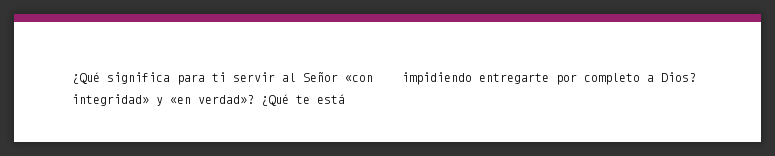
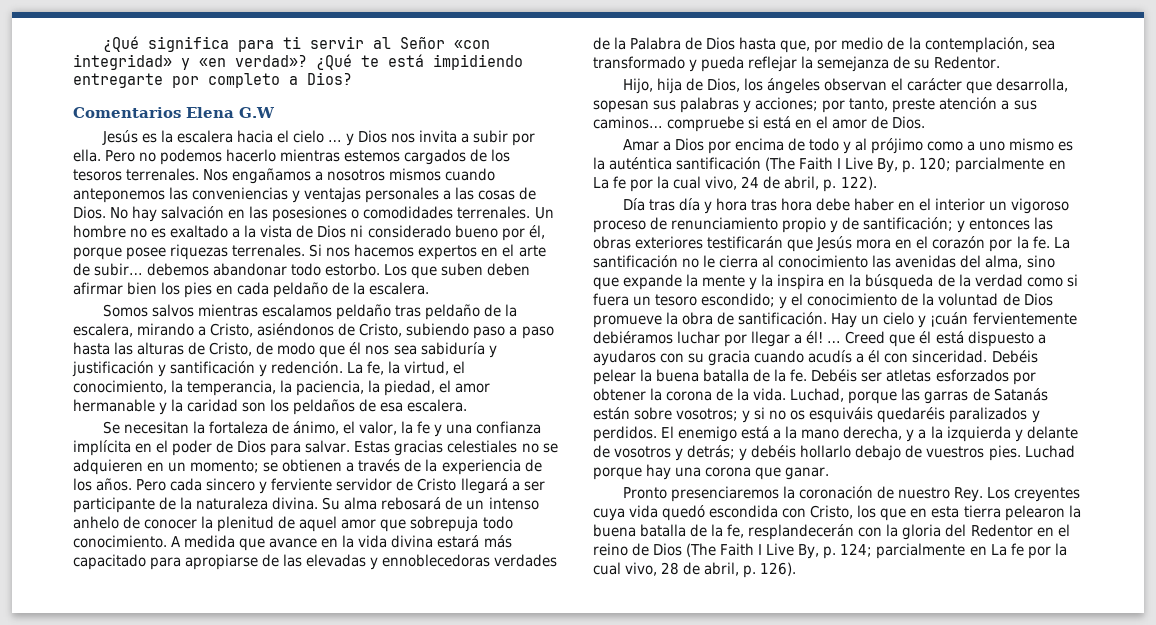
(696, 77) none -> [73,107,275,118] [101,130,536,146] [73,149,511,165] [73,168,496,184] [73,187,537,203] [73,206,554,222] [73,225,545,241] [73,244,546,260] [73,263,531,279] [73,282,430,298] [102,304,518,320] [73,323,554,339] [73,342,497,358] [72,361,466,377] [73,380,491,396] [73,399,468,415] [102,421,542,437] [73,440,558,456] [73,459,542,475] [73,478,545,494] [73,497,539,513] [73,516,513,532] [73,535,512,551] [73,554,558,570] [593,37,1055,53] [593,56,1001,72] [622,78,1069,94] [593,97,1037,113] [593,116,926,132] [622,138,1074,154] [593,157,1066,173] [593,176,877,192] [622,198,1070,214] [593,217,1054,233] [593,236,1070,252] [593,255,1055,269] [593,274,1078,290] [593,293,1053,309] [593,312,1077,328] [593,331,1046,347] [593,350,1038,366] [593,369,1036,385] [593,388,1048,404] [593,407,1040,423] [593,426,1078,442] [593,445,1075,461] [593,464,830,480] [622,486,1081,502] [593,505,1081,521] [593,524,1070,540] [593,543,1067,559] [593,562,797,578] // Comentarios Elena G.W // Jesús es la escalera hacia el cielo … y Dios nos invita a subir por ella. Pero no podemos hacerlo mientras estemos cargados de los tesoros terrenales. Nos engañamos a nosotros mismos cuando anteponemos las conveniencias y ventajas personales a las cosas de Dios. No hay salvación en las posesiones o comodidades terrenales. Un hombre no es exaltado a la vista de Dios ni considerado bueno por él, porque posee riquezas terrenales. Si nos hacemos expertos en el arte de subir… debemos abandonar todo estorbo. Los que suben deben afirmar bien los pies en cada peldaño de la escalera. // Somos salvos mientras escalamos peldaño tras peldaño de la escalera, mirando a Cristo, asiéndonos de Cristo, subiendo paso a paso hasta las alturas de Cristo, de modo que él nos sea sabiduría y justificación y santificación y redención. La fe, la virtud, el conocimiento, la temperancia, la paciencia, la piedad, el amor hermanable y la caridad son los peldaños de esa escalera. // Se necesitan la fortaleza de ánimo, el valor, la fe y una confianza implícita en el poder de Dios para salvar. Estas gracias celestiales no se adquieren en un momento; se obtienen a través de la experiencia de los años. Pero cada sincero y ferviente servidor de Cristo llegará a ser participante de la naturaleza divina. Su alma rebosará de un intenso anhelo de conocer la plenitud de aquel amor que sobrepuja todo conocimiento. A medida que avance en la vida divina estará más capacitado para apropiarse de las elevadas y ennoblecedoras verdades de la Palabra de Dios hasta que, por medio de la contemplación, sea transformado y pueda reflejar la semejanza de su Redentor. // Hijo, hija de Dios, los ángeles observan el carácter que desarrolla, sopesan sus palabras y acciones; por tanto, preste atención a sus caminos… compruebe si está en el amor de Dios. // Amar a Dios por encima de todo y al prójimo como a uno mismo es la auténtica santificación (The Faith I Live By, p. 120; parcialmente en La fe por la cual vivo, 24 de abril, p. 122). // Día tras día y hora tras hora debe haber en el interior un vigoroso proceso de renunciamiento propio y de santificación; y entonces las obras exteriores testificarán que Jesús mora en el corazón por la fe. La santificación no le cierra al conocimiento las avenidas del alma, sino que expande la mente y la inspira en la búsqueda de la verdad como si fuera un tesoro escondido; y el conocimiento de la voluntad de Dios promueve la obra de santificación. Hay un cielo y ¡cuán fervientemente debiéramos luchar por llegar a él! … Creed que él está dispuesto a ayudaros con su gracia cuando acudís a él con sinceridad. Debéis pelear la buena batalla de la fe. Debéis ser atletas esforzados por obtener la corona de la vida. Luchad, porque las garras de Satanás están sobre vosotros; y si no os esquiváis quedaréis paralizados y perdidos. El enemigo está a la mano derecha, y a la izquierda y delante de vosotros y detrás; y debéis hollarlo debajo de vuestros pies. Luchad porque hay una corona que ganar. // Pronto presenciaremos la coronación de nuestro Rey. Los creyentes cuya vida quedó escondida con Cristo, los que en esta tierra pelearon la buena batalla de la fe, resplandecerán con la gloria del Redentor en el reino de Dios (The Faith I Live By, p. 124; parcialmente en La fe por la cual vivo, 28 de abril, p. 126).

